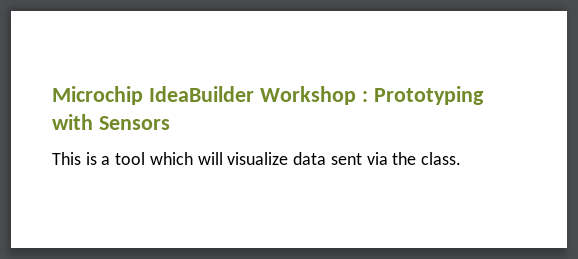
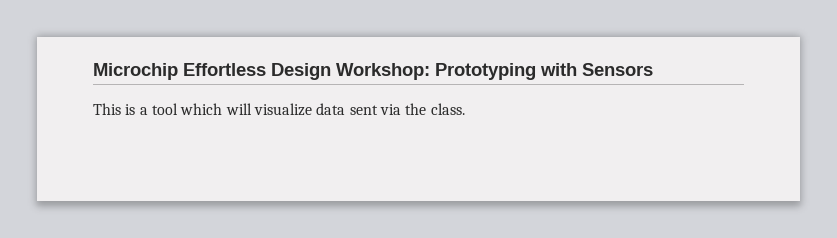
[148,86,368,105] IdeaBuilder Workshop : -> [183,63,430,80] Effortless Design Workshop:

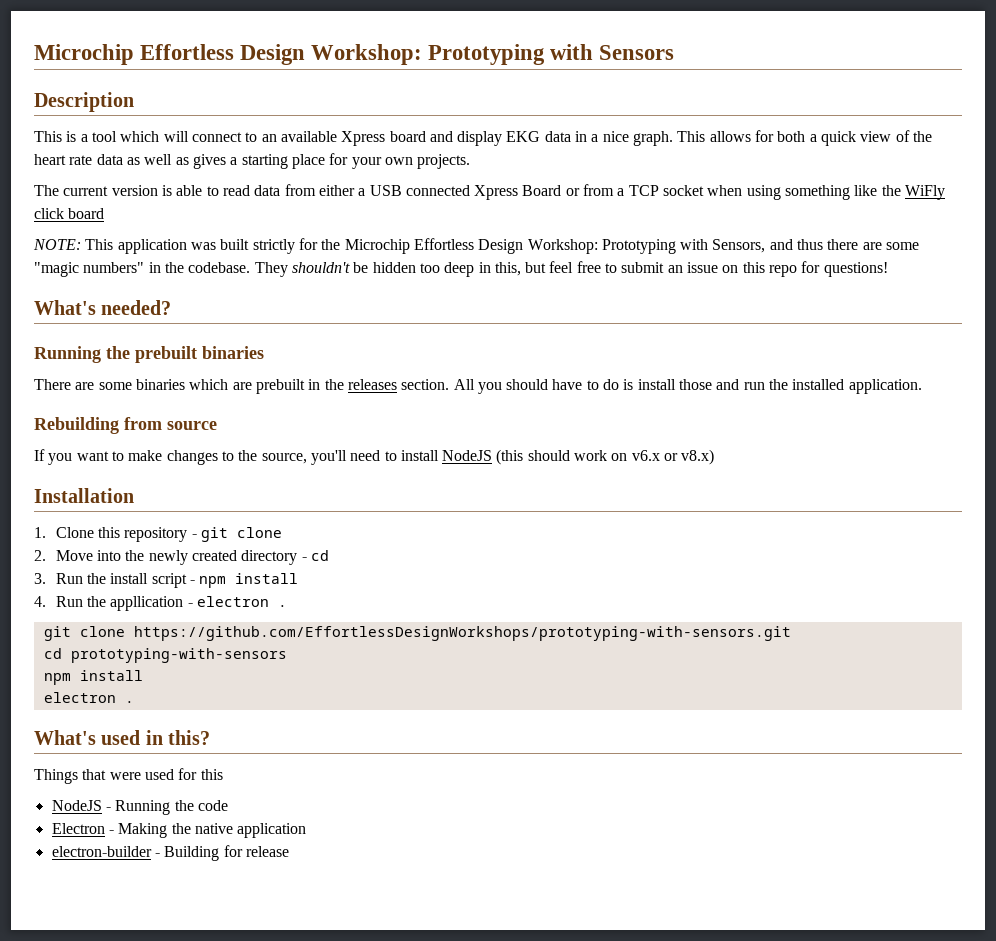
(653, 69) none -> [34,92,134,112] // Description
[253,103,465,116] visualize data sent via the class. -> [191,130,932,146] [34,153,471,169] [34,184,946,200] [34,208,105,219] [33,238,920,254] [34,261,888,277] [34,300,172,315] [34,346,264,363] [34,379,922,394] [34,417,217,434] [34,449,715,465] [34,488,134,503] [34,527,282,542] [34,550,329,565] [34,573,299,588] [34,596,287,611] [43,626,791,641] [43,648,287,663] [43,670,143,685] [43,692,134,703] [34,730,211,745] [34,768,223,784] [51,800,228,815] [51,823,307,838] [51,845,289,861] connect to an available Xpress board and display EKG data in a nice graph. This allows for both a quick view of the heart rate data as well as gives a starting place for your own projects. // The current version is able to read data from either a USB connected Xpress Board or from a TCP socket when using something like the WiFly click board // NOTE: This application was built strictly for the Microchip Effortless Design Workshop: Prototyping with Sensors, and thus there are some "magic numbers" in the codebase. They shouldn't be hidden too deep in this, but feel free to submit an issue on this repo for questions! // What's needed? // Running the prebuilt binaries // There are some binaries which are prebuilt in the releases section. All you should have to do is install those and run the installed application. // Rebuilding from source // If you want to make changes to the source, you'll need to install NodeJS (this should work on v6.x or v8.x) // Installation // 1. Clone this repository - git clone // 2. Move into the newly created directory - cd // 3. Run the install script - npm install // 4. Run the appllication - electron . // git clone https://github.com/EffortlessDesignWorkshops/prototyping-with-sensors.git // cd prototyping-with-sensors // npm install // electron . // What's used in this? // Things that were used for this // NodeJS - Running the code // Electron - Making the native application // electron-builder - Building for release

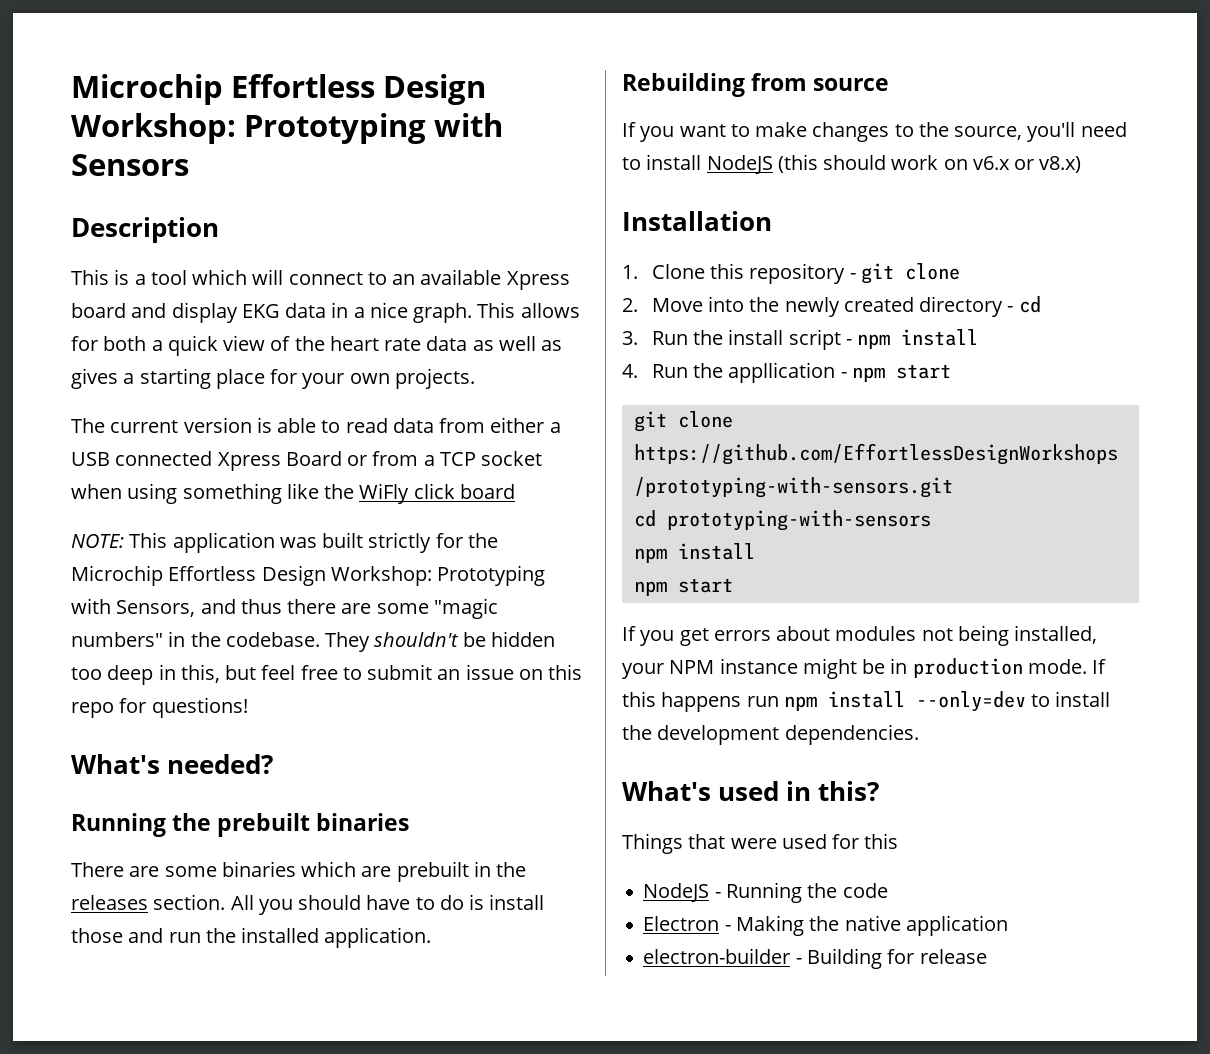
[196,596,287,607] electron . -> [851,364,951,382] npm start
[43,692,134,703] electron . -> [633,578,733,596] [622,625,1098,646] [622,658,1107,679] [622,691,1111,712] [622,724,919,745] npm start // If you get errors about modules not being installed, your NPM instance might be in production mode. If this happens run npm install --only=dev to install the development dependencies.

